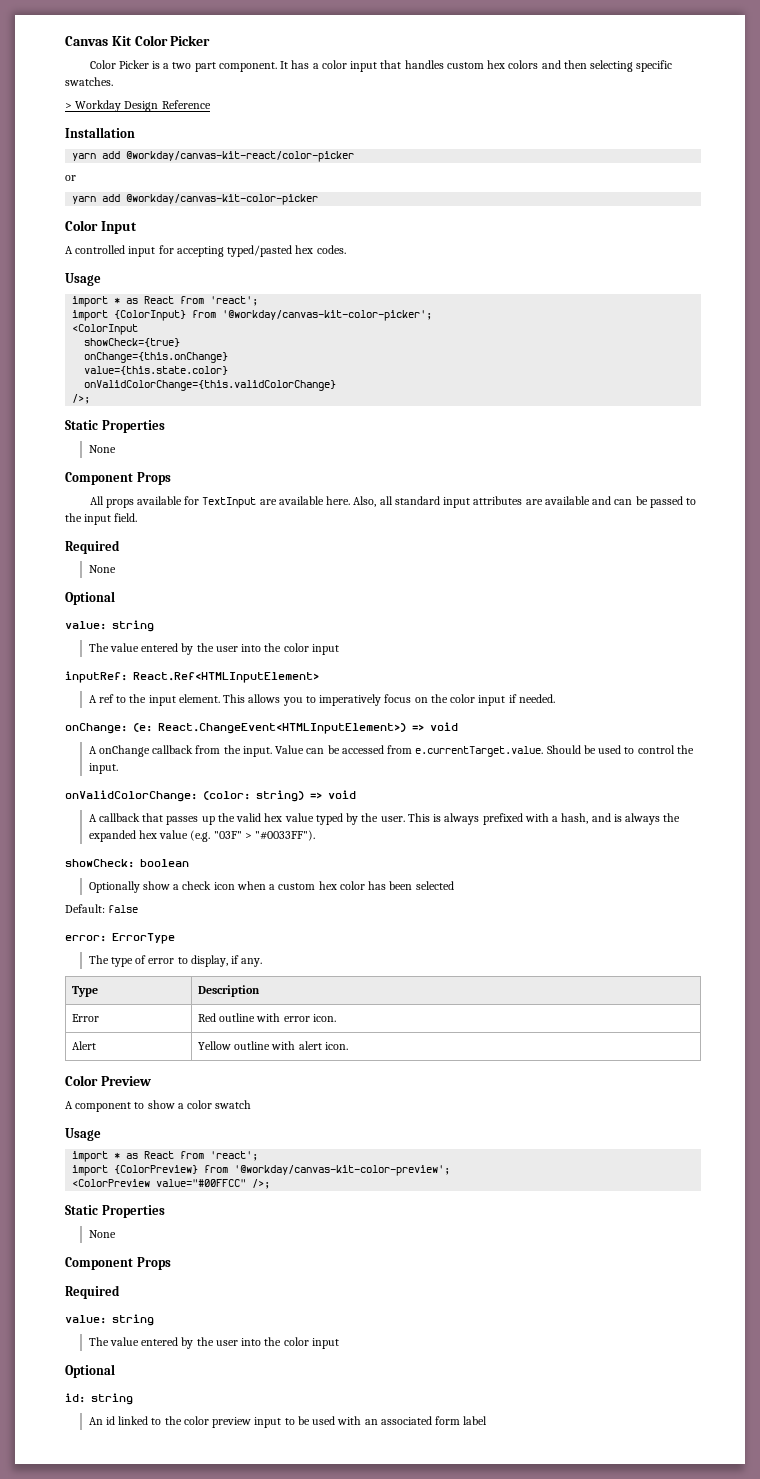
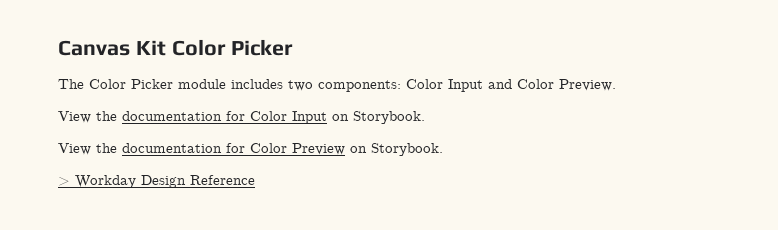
[89,60,673,72] [65,77,113,86] [65,100,211,112] [65,127,135,138] [72,151,355,162] [65,175,76,181] [72,194,319,205] [65,220,137,234] [65,245,346,257] [65,273,101,286] [72,296,259,307] [72,310,433,321] [72,324,139,335] [84,338,181,347] [84,352,229,363] [84,366,229,375] [84,380,337,391] [72,394,91,404] [65,420,165,433] [88,445,116,453] [65,472,171,485] [89,496,697,508] [65,513,138,525] [65,540,120,554] [88,565,116,573] [65,591,115,605] [65,620,154,632] [88,643,339,655] [65,671,319,683] [88,694,555,706] [65,722,458,734] [88,745,694,757] [88,763,118,774] [65,790,356,802] [88,813,681,825] [88,830,316,842] [65,859,189,868] [88,881,454,893] [65,904,139,913] [65,933,175,944] [88,955,263,967] [71,986,98,997] [197,985,260,997] [71,1014,99,1022] [197,1013,336,1022] [71,1041,96,1050] [197,1041,348,1050] [65,1075,151,1086] [65,1100,252,1112] [65,1128,101,1141] [72,1151,259,1162] [72,1165,451,1176] [72,1179,271,1189] [65,1205,165,1218] [88,1230,116,1238] [65,1257,171,1270] [65,1285,120,1299] [65,1314,154,1326] [88,1337,339,1349] [65,1364,115,1378] [65,1393,133,1405] [88,1416,488,1428] Color Picker is a two part component. It has a color input that handles custom hex colors and then selecting specific swatches. // > Workday Design Reference // Installation // yarn add @workday/canvas-kit-react/color-picker // or // yarn add @workday/canvas-kit-color-picker // Color Input // A controlled input for accepting typed/pasted hex codes. // Usage // import * as React from 'react'; // import {ColorInput} from '@workday/canvas-kit-color-picker'; // <ColorInput // showCheck={true} // onChange={this.onChange} // value={this.state.color} // onValidColorChange={this.validColorChange} // />; // Static Properties // None // Component Props // All props available for TextInput are available here. Also, all standard input attributes are available and can be passed to the input field. // Required // None // Optional // value: string // The value entered by the user into the color input // inputRef: React.Ref<HTMLInputElement> // A ref to the input element. This allows you to imperatively focus on the color input if needed. // onChange: (e: React.ChangeEvent<HTMLInputElement>) => void // A onChange callback from the input. Value can be accessed from e.currentTarget.value. Should be used to control the input. // onValidColorChange: (color: string) => void // A callback that passes up the valid hex value typed by the user. This is always prefixed with a hash, and is always the expanded hex value (e.g. "03F" > "#0033FF"). // showCheck: boolean // Optionally show a check icon when a custom hex color has been selected // Default: false // error: ErrorType // The type of error to display, if any. // Type | Description // Error | Red outline with error icon. // Alert | Yellow outline with alert icon. // Color Preview // A component to show a color swatch // Usage // import * as React from 'react'; // import {ColorPreview} from '@workday/canvas-kit-color-preview'; // <ColorPreview value="#00FFCC" />; // Static Properties // None // Component Props // Required // value: string // The value entered by the user into the color input // Optional // id: string // An id linked to the color preview input to be used with an associated form label -> [58,79,616,92] [58,111,425,124] [58,143,443,156] [58,175,255,188] The Color Picker module includes two components: Color Input and Color Preview. // View the documentation for Color Input on Storybook. // View the documentation for Color Preview on Storybook. // > Workday Design Reference

